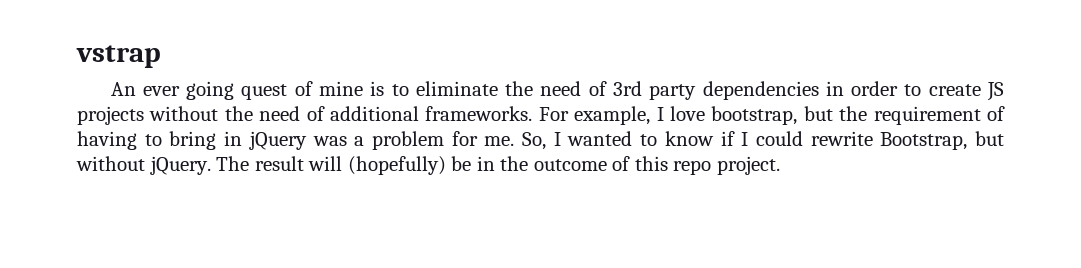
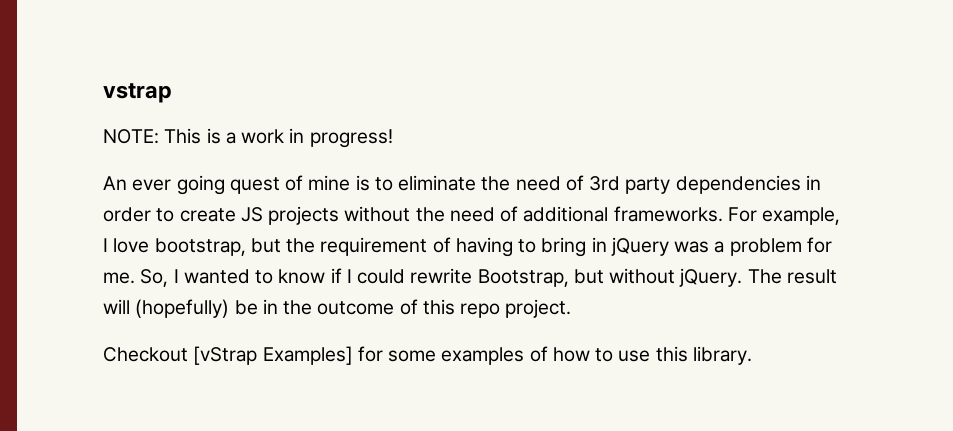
(161, 56) none -> [103,128,393,148] // NOTE: This is a work in progress!
(780, 165) none -> [103,346,752,365] // Checkout [vStrap Examples] for some examples of how to use this library.

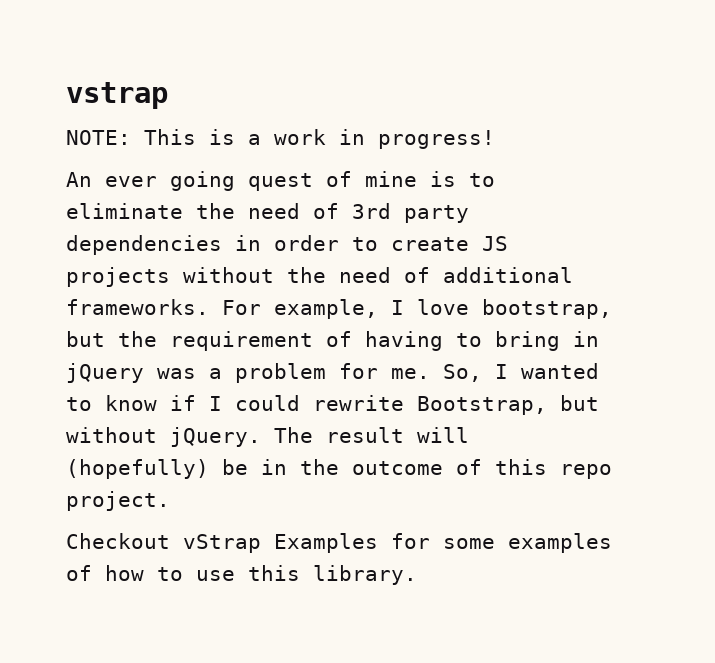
[193,346,353,365] [vStrap Examples] -> [183,533,378,553] vStrap Examples

